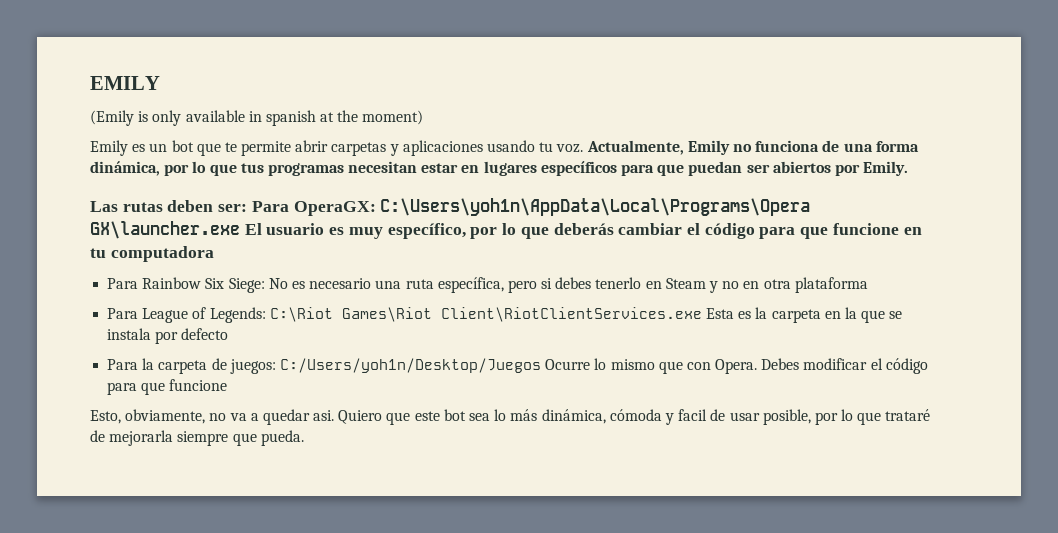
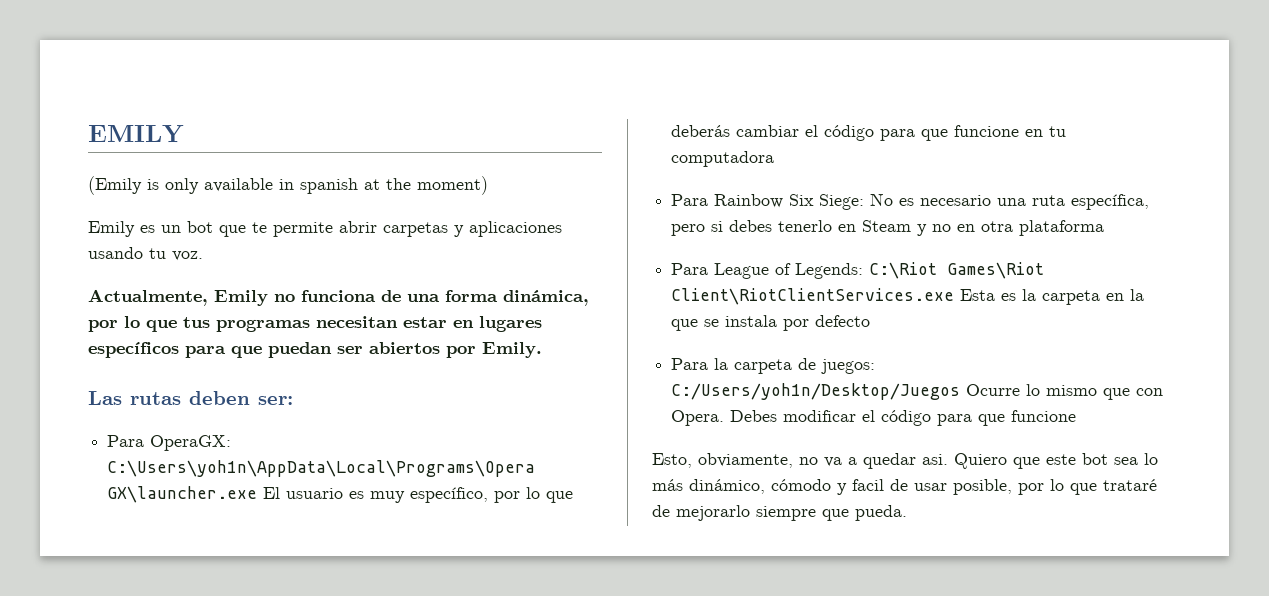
(584, 148) none -> (203, 256) //
(248, 208) none -> (293, 400) //
[541,409,662,424] dinámica, cómoda -> [689,479,831,494] dinámico, cómodo
[109,430,174,446] mejorarla -> [676,505,750,521] mejorarlo

